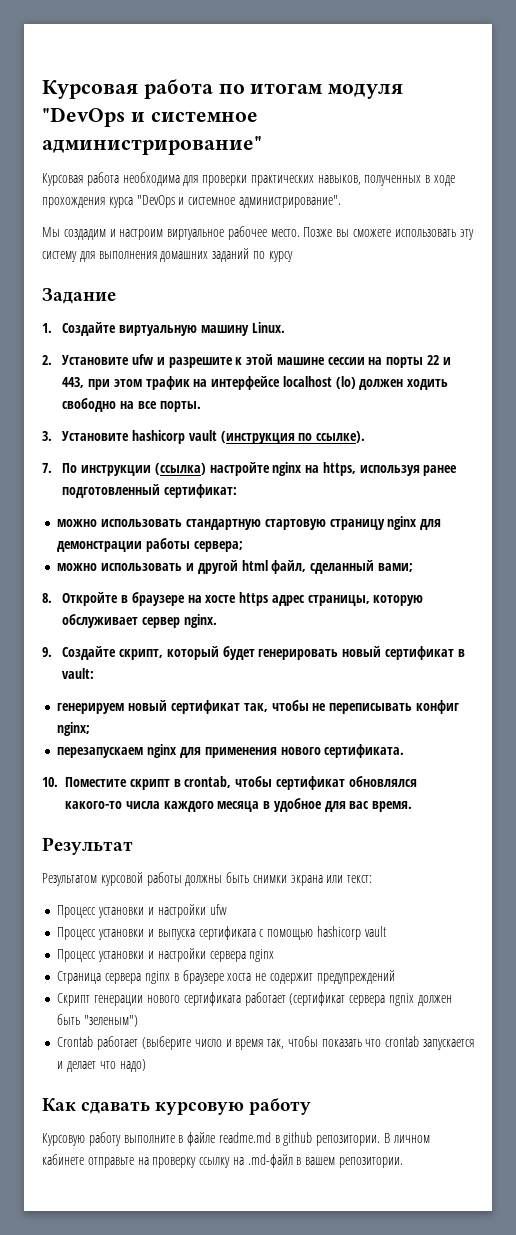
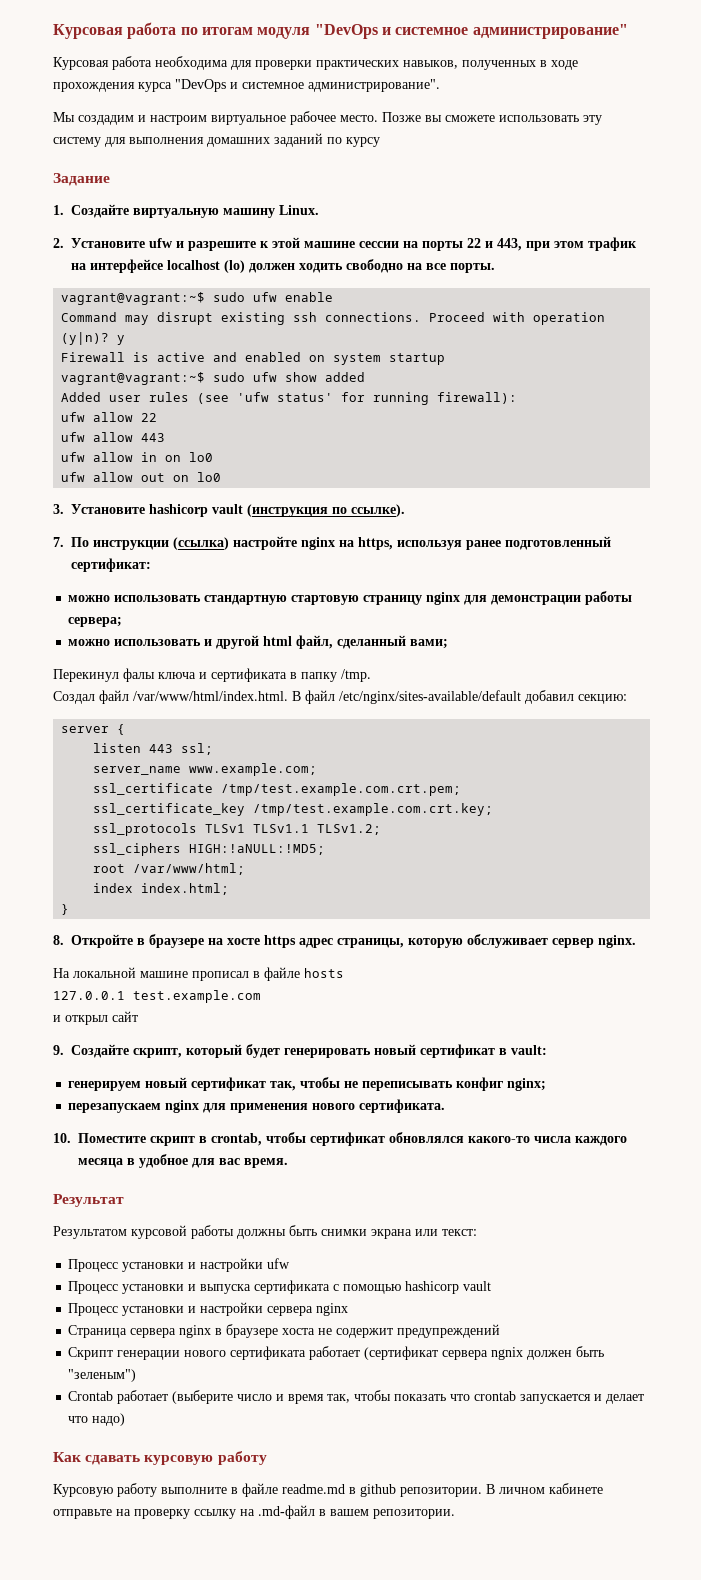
(201, 406) none -> [61,292,334,305] [61,312,606,325] [61,332,126,345] [61,352,446,365] [61,372,366,385] [61,392,518,405] [61,412,158,422] [61,432,166,442] [61,452,214,462] [61,472,222,482] // vagrant@vagrant:~$ sudo ufw enable // Command may disrupt existing ssh connections. Proceed with operation (y|n)? y // Firewall is active and enabled on system startup // vagrant@vagrant:~$ sudo ufw show added // Added user rules (see 'ufw status' for running firewall): // ufw allow 22 // ufw allow 443 // ufw allow in on lo0 // ufw allow out on lo0
(413, 567) none -> [53,668,371,682] [53,690,627,704] [61,724,126,735] [93,743,214,755] [93,763,318,776] [93,783,462,796] [93,803,494,816] [93,823,382,836] [93,843,326,856] [93,863,246,875] [93,883,230,895] [61,904,70,915] // Перекинул фалы ключа и сертификата в папку /tmp. // Создал файл /var/www/html/index.html. В файл /etc/nginx/sites-available/default добавил секцию: // server { // listen 443 ssl; // server_name www.example.com; // ssl_certificate /tmp/test.example.com.crt.pem; // ssl_certificate_key /tmp/test.example.com.crt.key; // ssl_protocols TLSv1 TLSv1.1 TLSv1.2; // ssl_ciphers HIGH:!aNULL:!MD5; // root /var/www/html; // index index.html; // }
(217, 621) none -> [53,967,344,981] [53,990,261,1003] [53,1011,138,1025] // На локальной машине прописал в файле hosts // 127.0.0.1 test.example.com // и открыл сайт

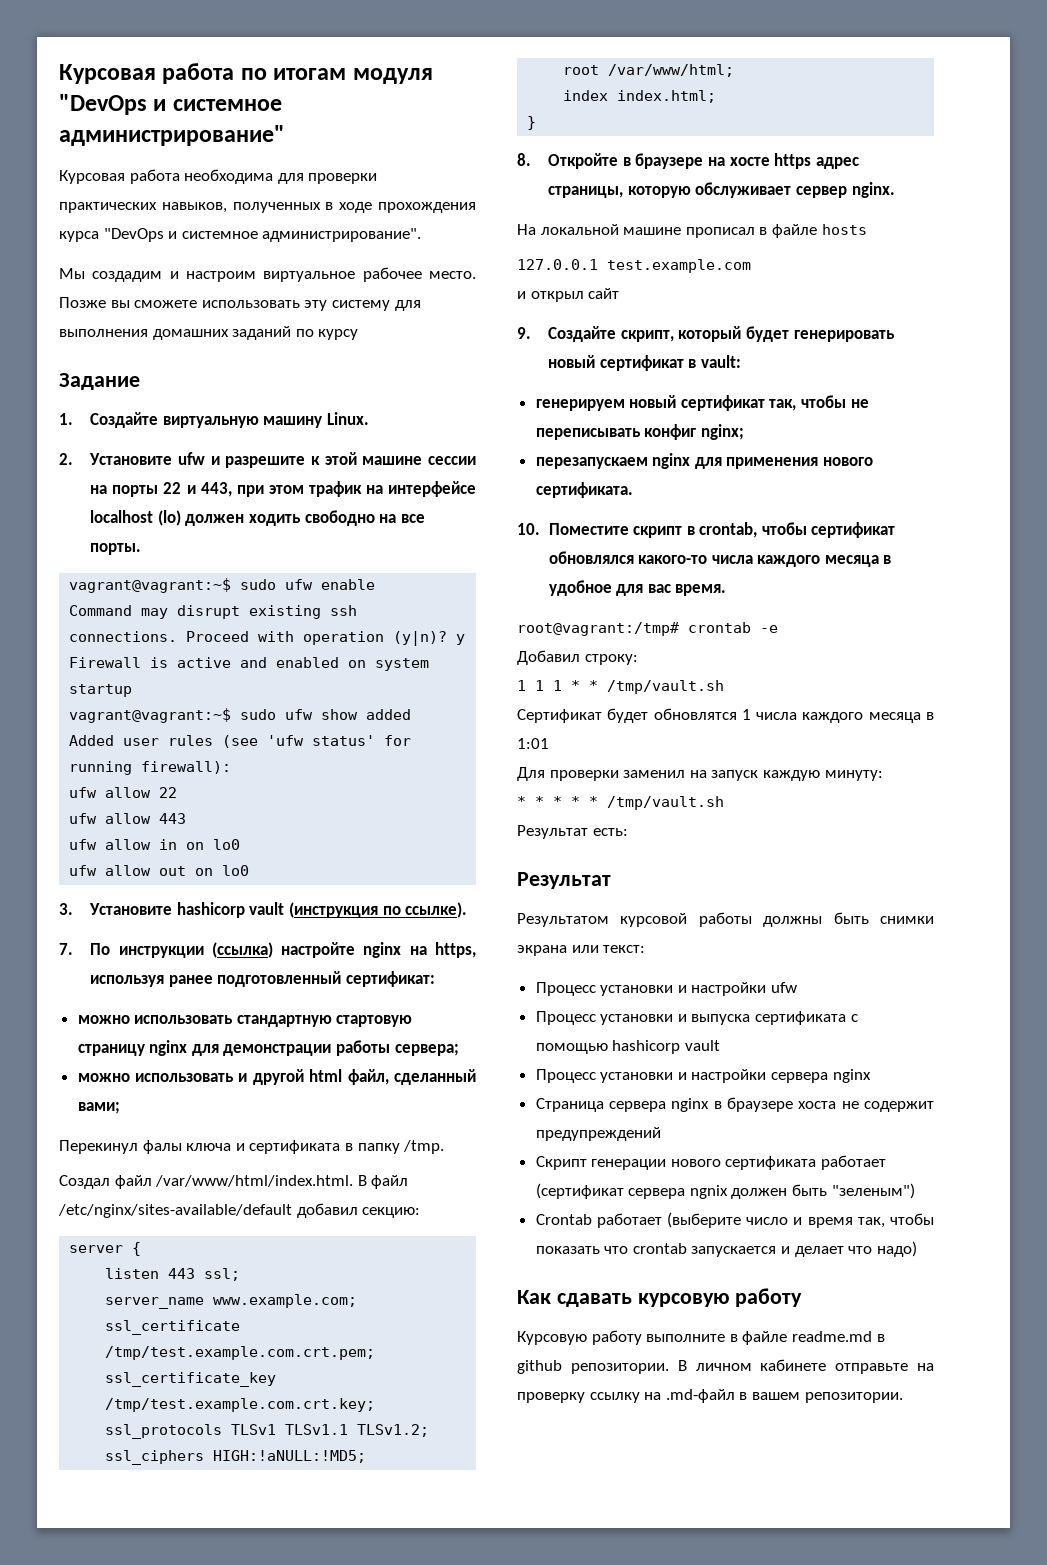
(288, 1163) none -> [517,622,778,636] [517,650,638,665] [517,680,724,694] [517,708,934,723] [517,738,549,749] [517,767,883,781] [517,796,724,810] [517,825,628,839] // root@vagrant:/tmp# crontab -e // Добавил строку: // 1 1 1 * * /tmp/vault.sh // Сертификат будет обновлятся 1 числа каждого месяца в 1:01 // Для проверки заменил на запуск каждую минуту: // * * * * * /tmp/vault.sh // Результат есть:

